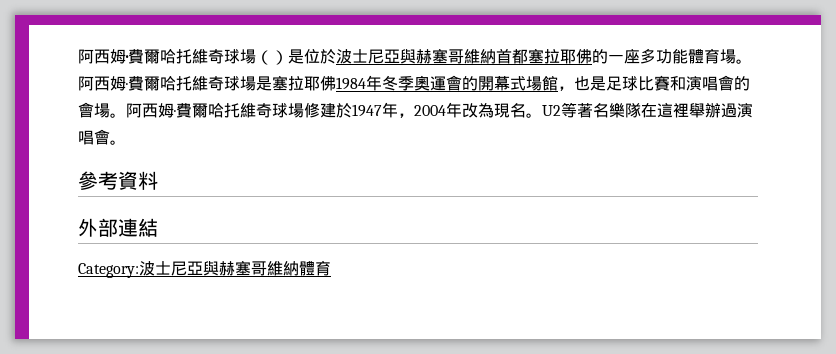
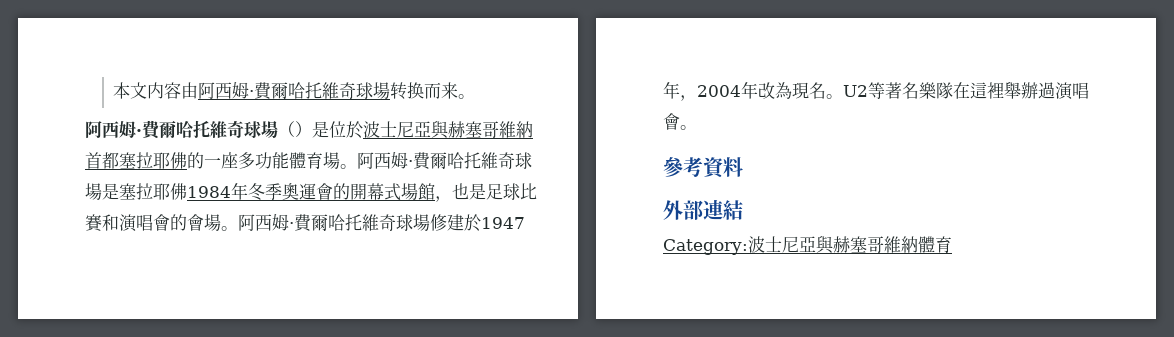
(78, 56) none -> [113,81,476,100] 本文内容由阿西姆·費爾哈托維奇球場转换而来。 //

